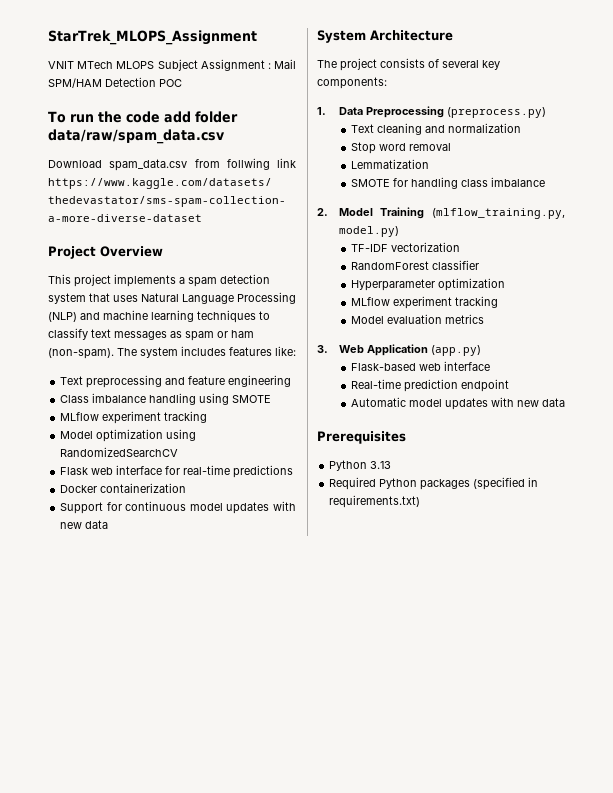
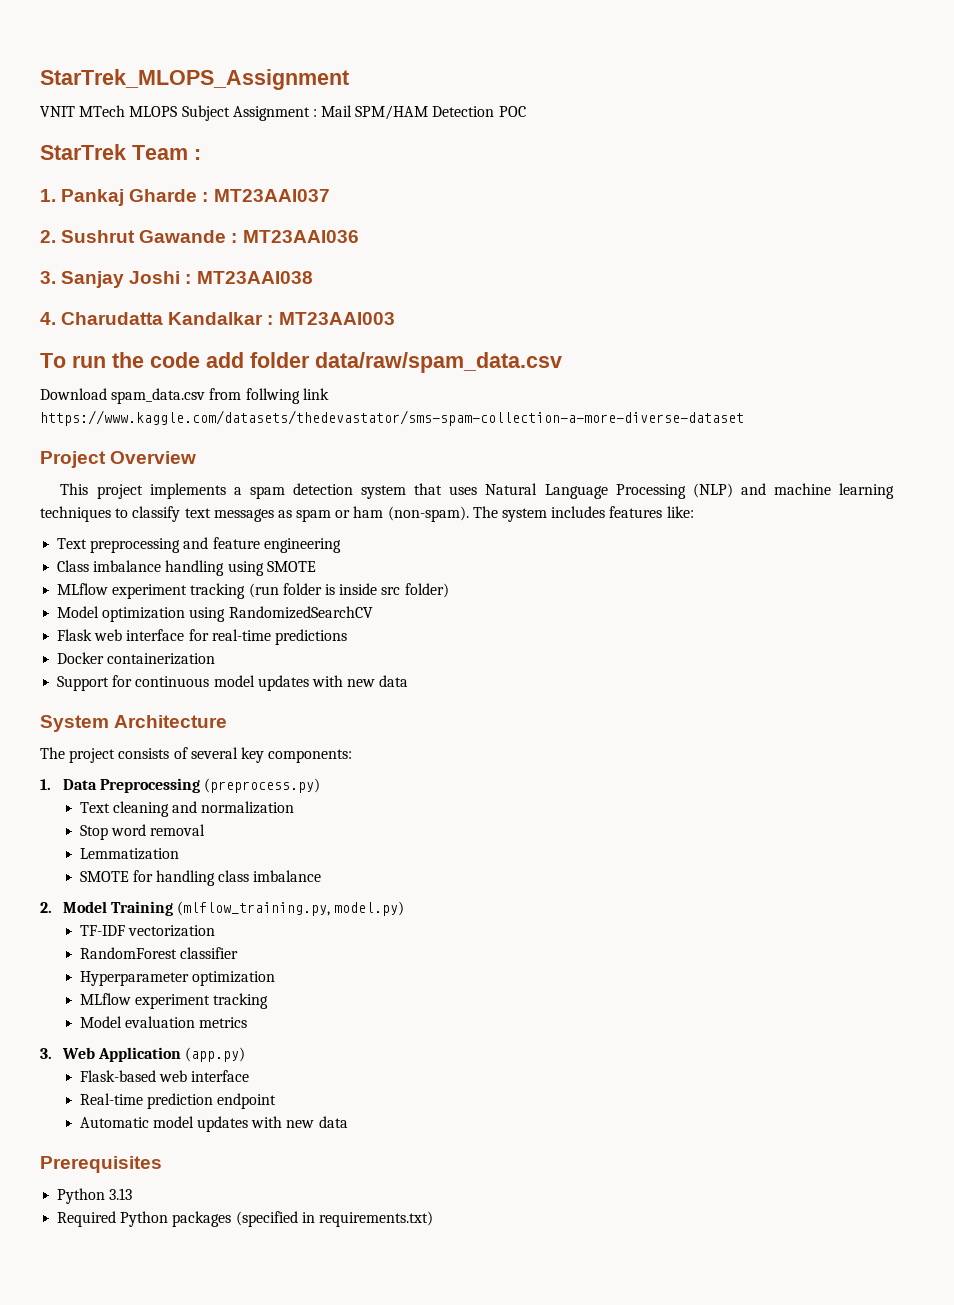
(182, 83) none -> [40,144,201,160] [40,189,330,206] [40,230,359,243] [40,271,313,288] [40,312,395,325] // StarTrek Team : // 1. Pankaj Gharde : MT23AAI037 // 2. Sushrut Gawande : MT23AAI036 // 3. Sanjay Joshi : MT23AAI038 // 4. Charudatta Kandalkar : MT23AAI003
(208, 417) none -> [248,583,449,598] (run folder is inside src folder)

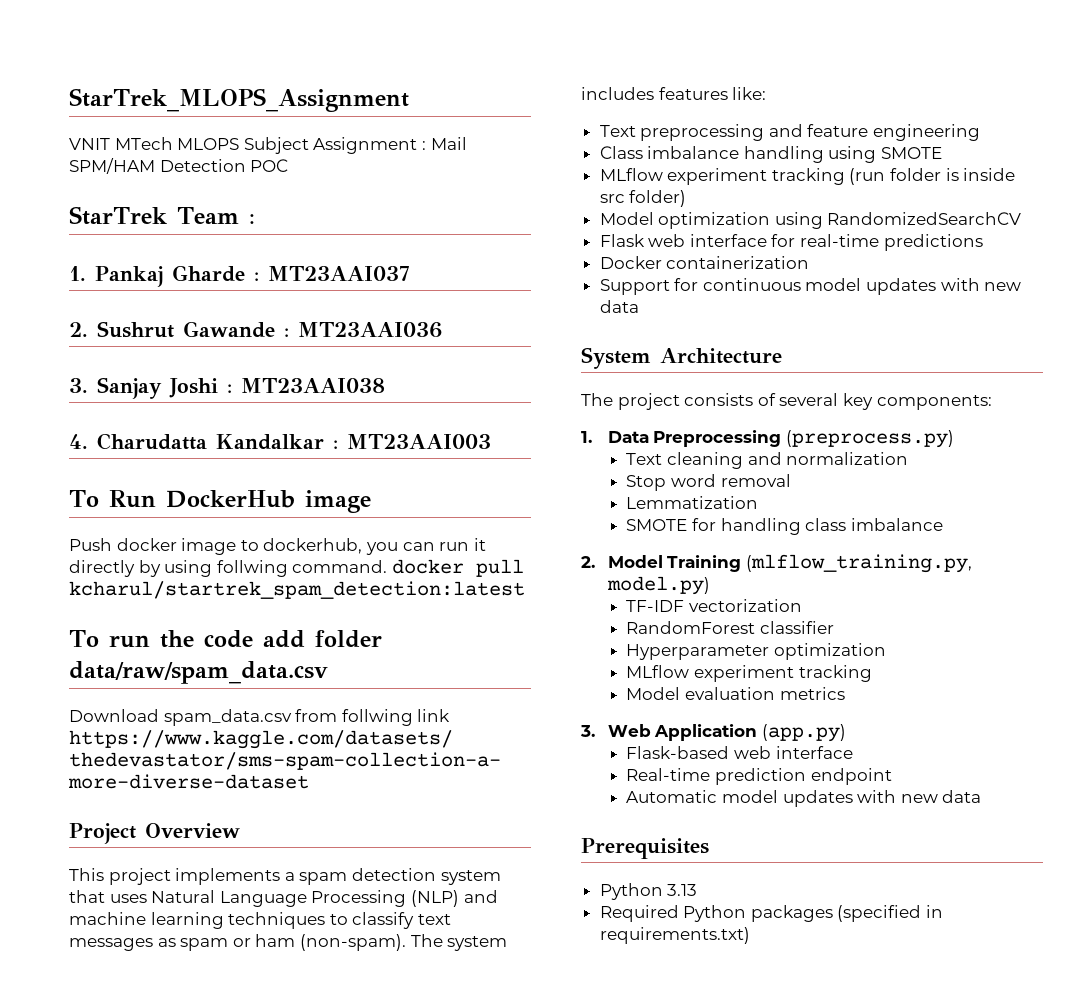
(395, 318) none -> [69,490,371,513] [69,538,486,555] [69,559,524,577] [69,581,525,599] // To Run DockerHub image // Push docker image to dockerhub, you can run it directly by using follwing command. docker pull kcharul/startrek_spam_detection:latest

